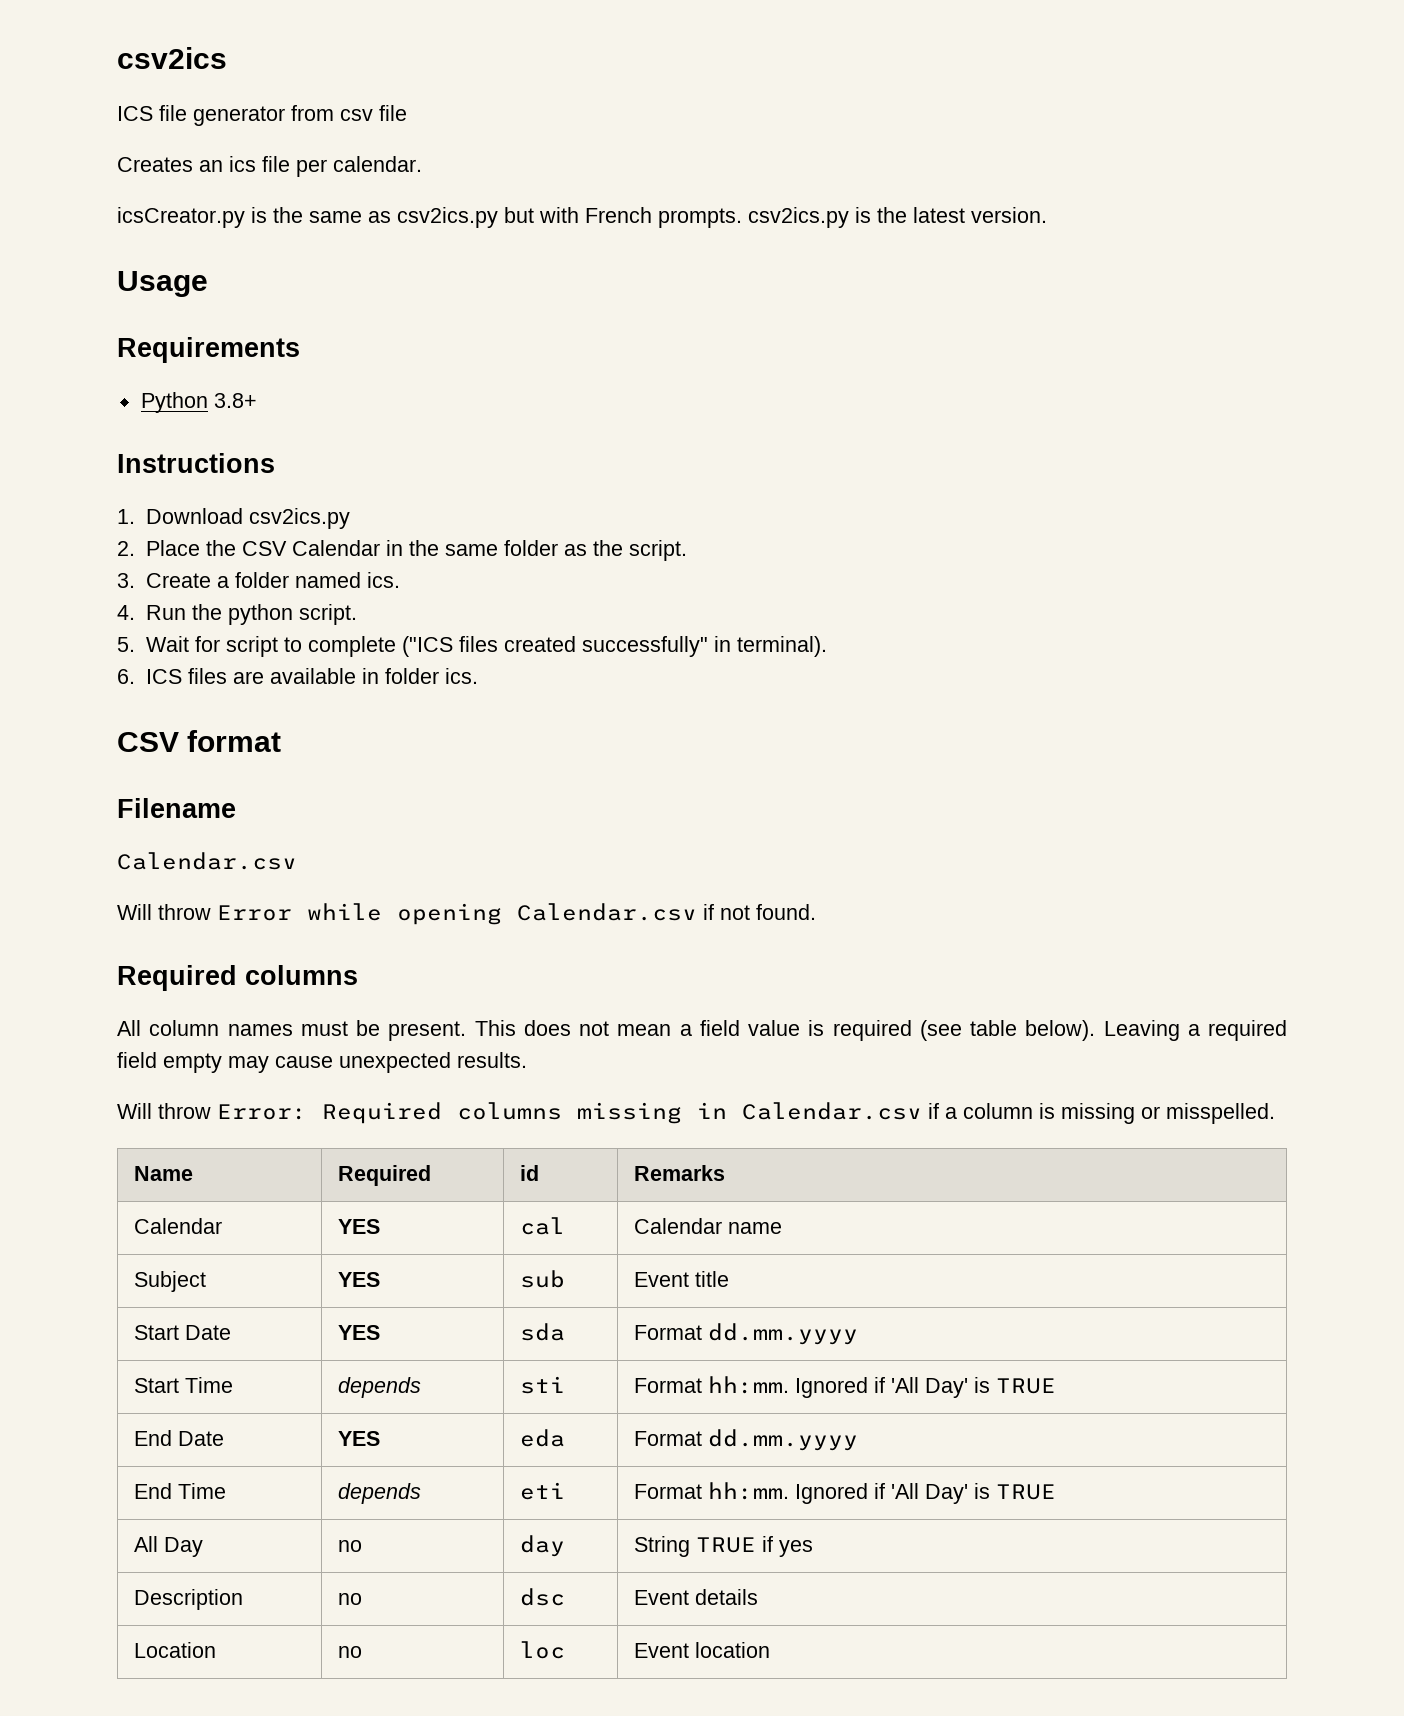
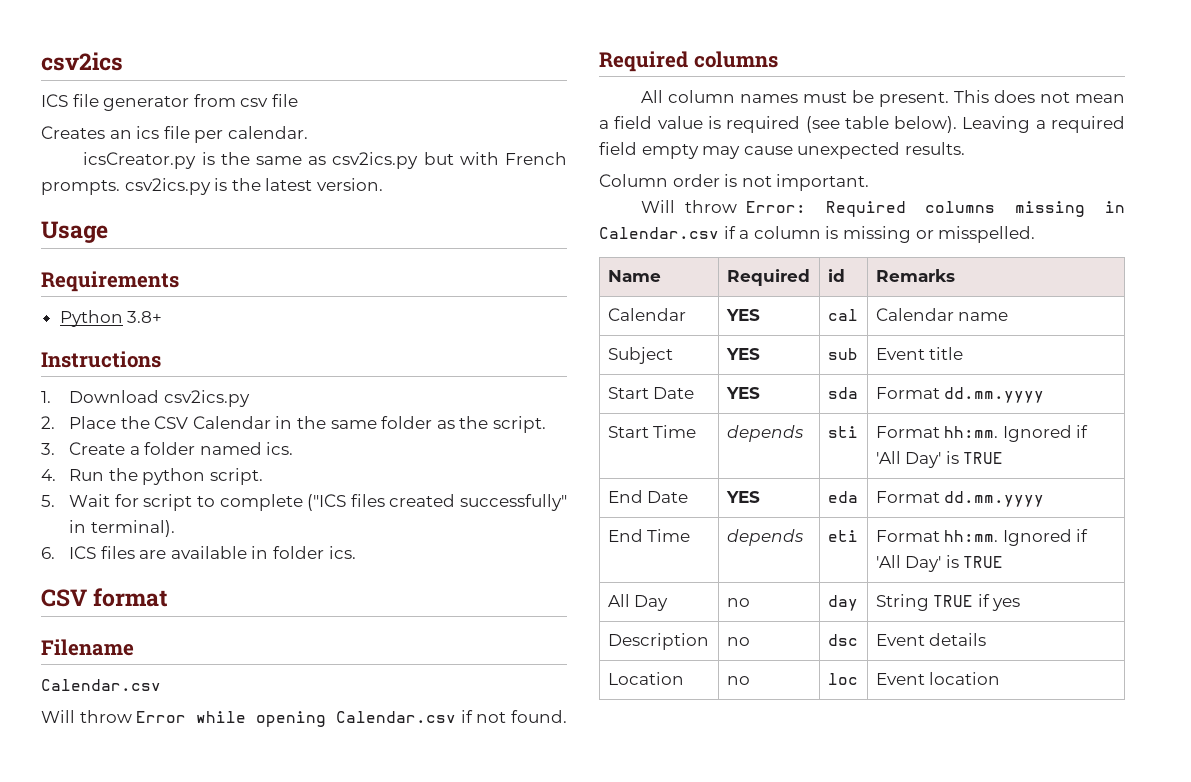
(527, 1060) none -> [599,174,870,191] // Column order is not important.

